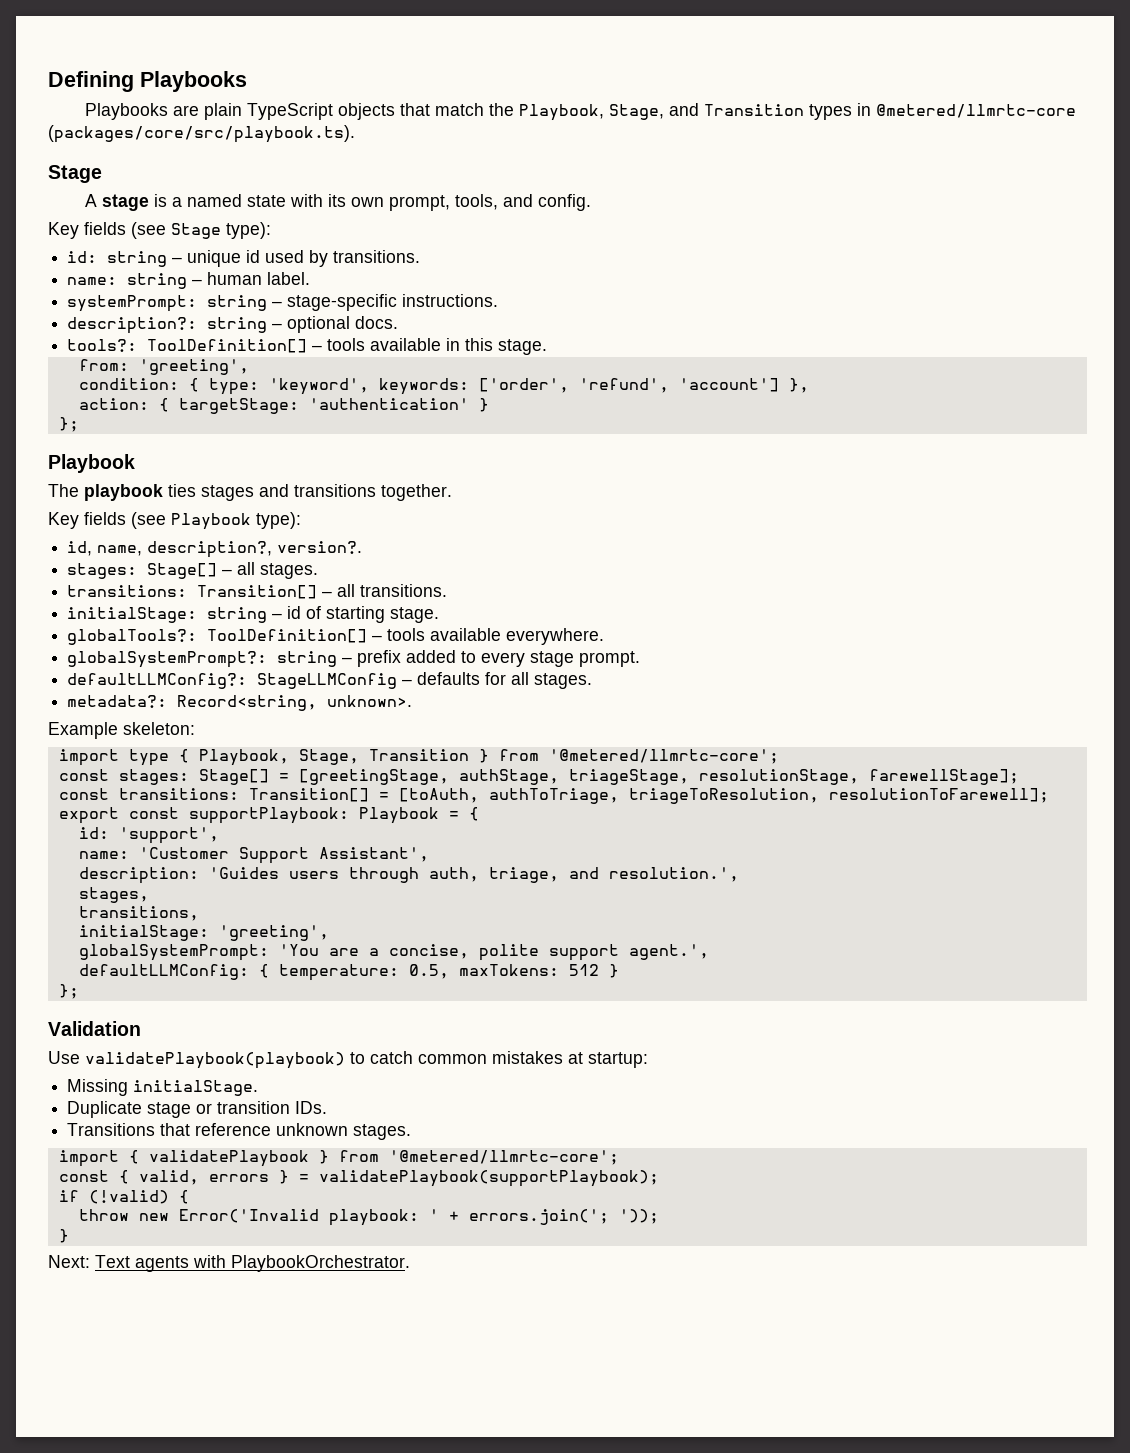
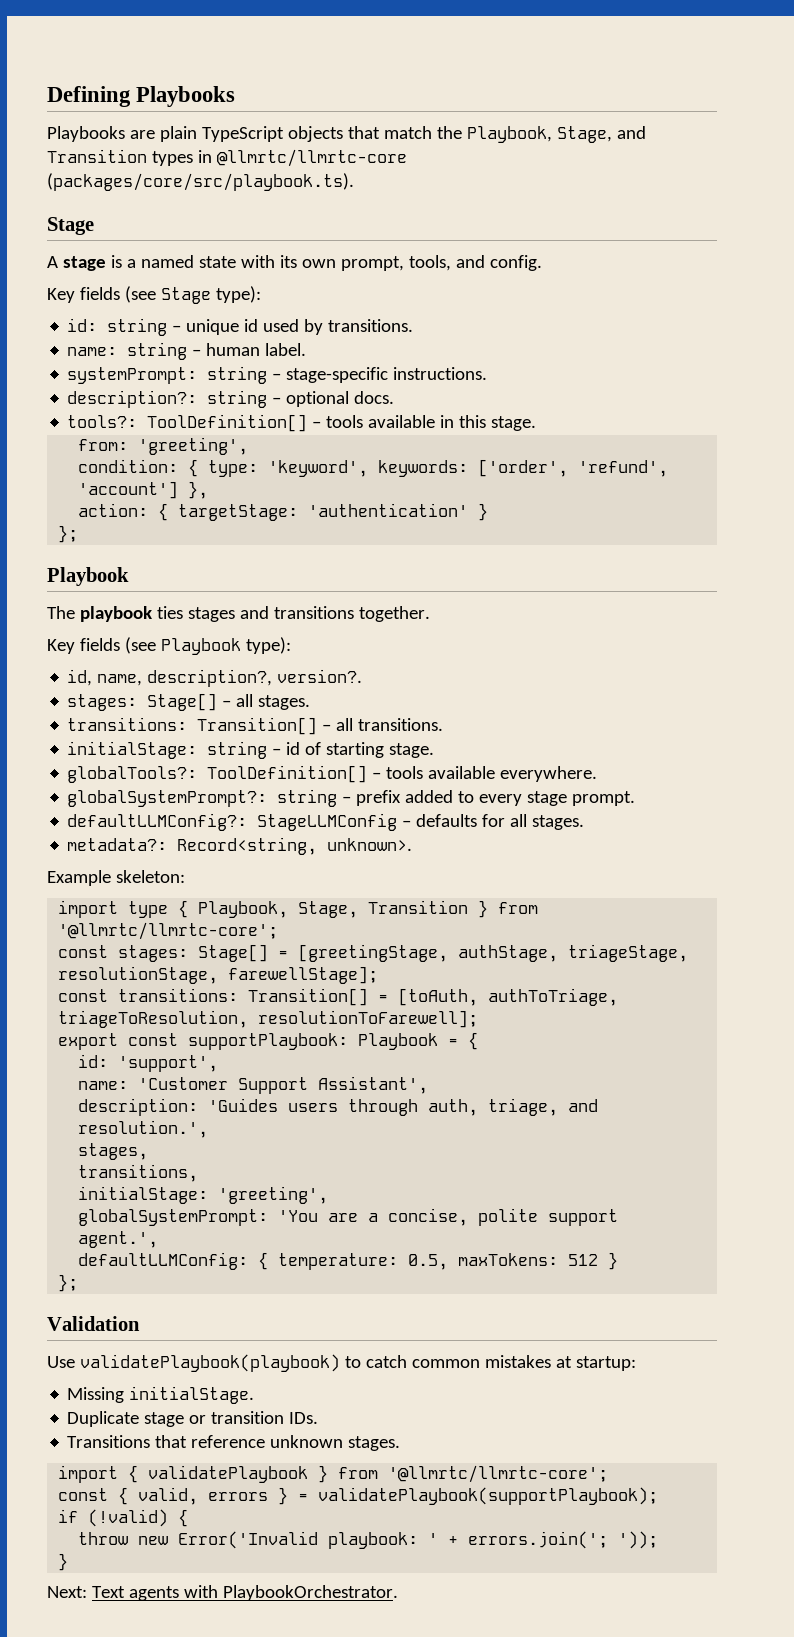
[876,104,1077,118] @metered/llmrtc-core -> [216,149,407,167] @llmrtc/llmrtc-core
[548,749,779,764] '@metered/llmrtc-core'; -> [58,922,279,940] '@llmrtc/llmrtc-core';
[388,1150,619,1165] '@metered/llmrtc-core'; -> [388,1465,609,1483] '@llmrtc/llmrtc-core';

